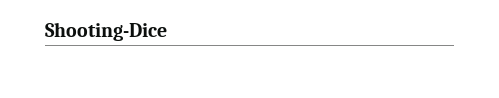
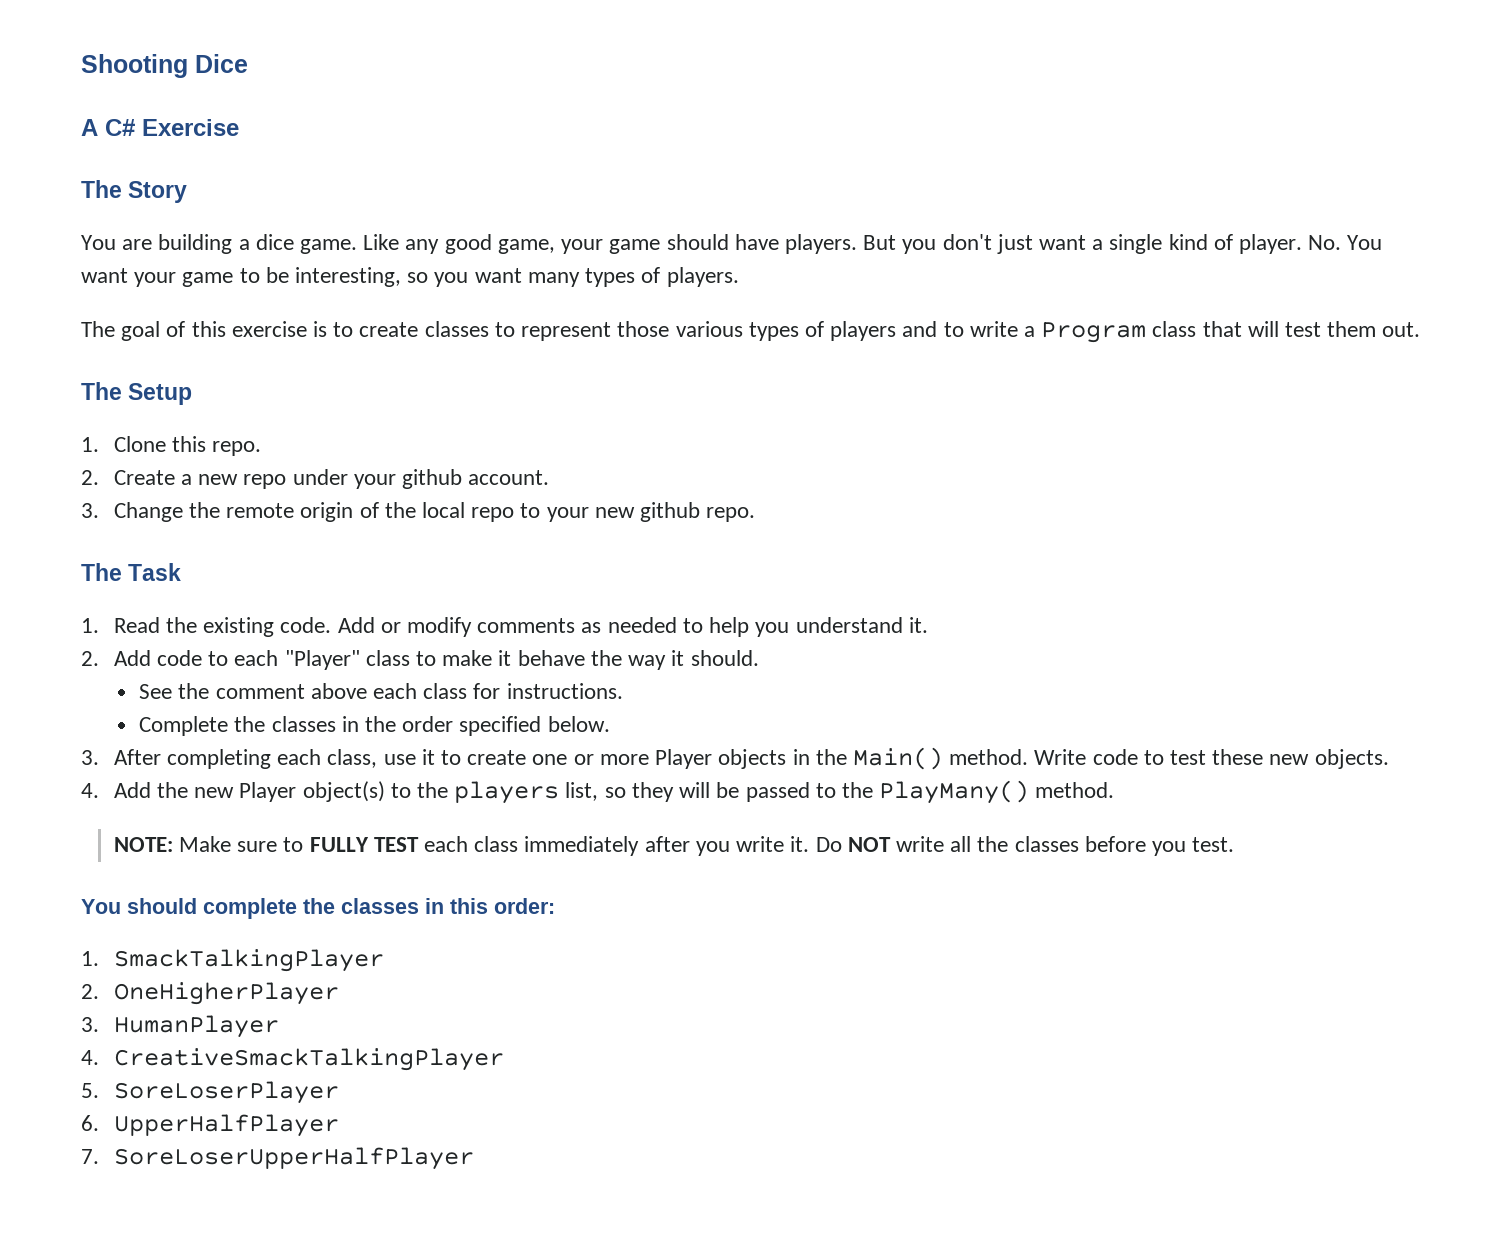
[45,22,167,41] Shooting-Dice -> [81,54,248,78] [81,119,239,136] [81,180,188,203] [81,234,1383,254] [81,267,739,287] [81,321,1421,343] [81,382,193,405] [81,436,262,456] [81,469,550,489] [81,502,756,522] [81,563,182,581] [81,617,928,637] [81,650,759,670] [139,683,623,699] [139,716,610,736] [81,747,1389,770] [81,780,1115,804] [113,836,1235,856] [81,898,555,919] [81,949,384,972] [81,982,339,1005] [81,1015,279,1038] [81,1048,504,1071] [81,1081,339,1104] [81,1114,339,1137] [81,1147,474,1170] Shooting Dice // A C# Exercise // The Story // You are building a dice game. Like any good game, your game should have players. But you don't just want a single kind of player. No. You want your game to be interesting, so you want many types of players. // The goal of this exercise is to create classes to represent those various types of players and to write a Program class that will test them out. // The Setup // 1. Clone this repo. // 2. Create a new repo under your github account. // 3. Change the remote origin of the local repo to your new github repo. // The Task // 1. Read the existing code. Add or modify comments as needed to help you understand it. // 2. Add code to each "Player" class to make it behave the way it should. // See the comment above each class for instructions. // Complete the classes in the order specified below. // 3. After completing each class, use it to create one or more Player objects in the Main() method. Write code to test these new objects. // 4. Add the new Player object(s) to the players list, so they will be passed to the PlayMany() method. // NOTE: Make sure to FULLY TEST each class immediately after you write it. Do NOT write all the classes before you test. // You should complete the classes in this order: // 1. SmackTalkingPlayer // 2. OneHigherPlayer // 3. HumanPlayer // 4. CreativeSmackTalkingPlayer // 5. SoreLoserPlayer // 6. UpperHalfPlayer // 7. SoreLoserUpperHalfPlayer

